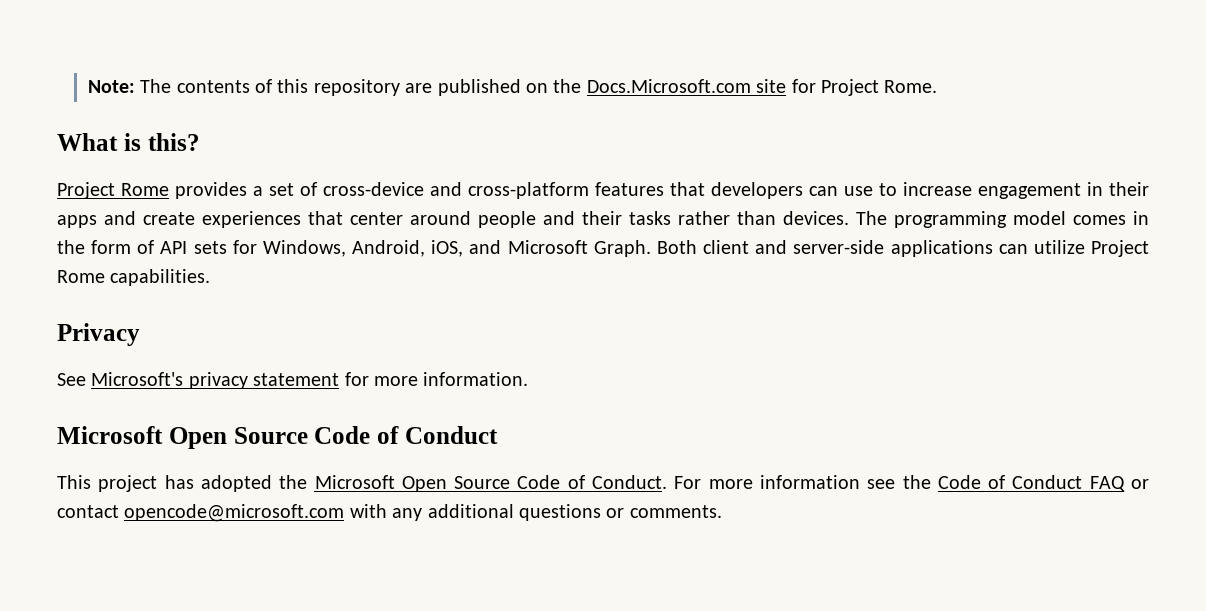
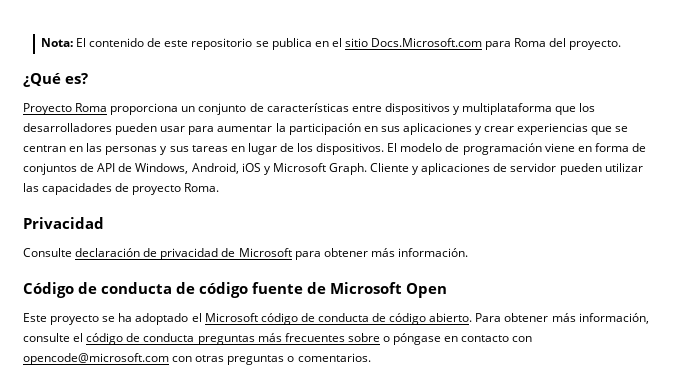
[87,79,938,96] [57,133,200,151] [57,182,1149,199] [57,211,1149,228] [57,240,1149,257] [57,269,211,286] [57,323,140,346] [57,372,529,389] [57,426,498,449] [57,475,1149,492] [57,504,722,522] Note: The contents of this repository are published on the Docs.Microsoft.com site for Project Rome. // What is this? // Project Rome provides a set of cross-device and cross-platform features that developers can use to increase engagement in their apps and create experiences that center around people and their tasks rather than devices. The programming model comes in the form of API sets for Windows, Android, iOS, and Microsoft Graph. Both client and server-side applications can utilize Project Rome capabilities. // Privacy // See Microsoft's privacy statement for more information. // Microsoft Open Source Code of Conduct // This project has adopted the Microsoft Open Source Code of Conduct. For more information see the Code of Conduct FAQ or contact opencode@microsoft.com with any additional questions or comments. -> [40,38,622,50] [23,73,88,87] [23,103,596,115] [23,123,629,135] [23,143,646,155] [23,163,643,175] [23,183,220,195] [23,217,104,229] [23,248,468,260] [23,282,447,298] [23,313,649,325] [23,333,533,345] [23,353,371,365] Nota: El contenido de este repositorio se publica en el sitio Docs.Microsoft.com para Roma del proyecto. // ¿Qué es? // Proyecto Roma proporciona un conjunto de características entre dispositivos y multiplataforma que los desarrolladores pueden usar para aumentar la participación en sus aplicaciones y crear experiencias que se centran en las personas y sus tareas en lugar de los dispositivos. El modelo de programación viene en forma de conjuntos de API de Windows, Android, iOS y Microsoft Graph. Cliente y aplicaciones de servidor pueden utilizar las capacidades de proyecto Roma. // Privacidad // Consulte declaración de privacidad de Microsoft para obtener más información. // Código de conducta de código fuente de Microsoft Open // Este proyecto se ha adoptado el Microsoft código de conducta de código abierto. Para obtener más información, consulte el código de conducta preguntas más frecuentes sobre o póngase en contacto con opencode@microsoft.com con otras preguntas o comentarios.

